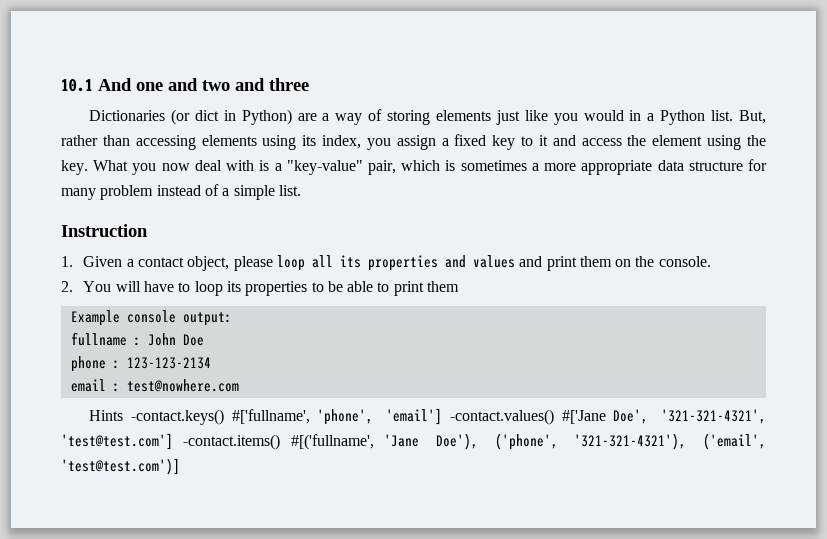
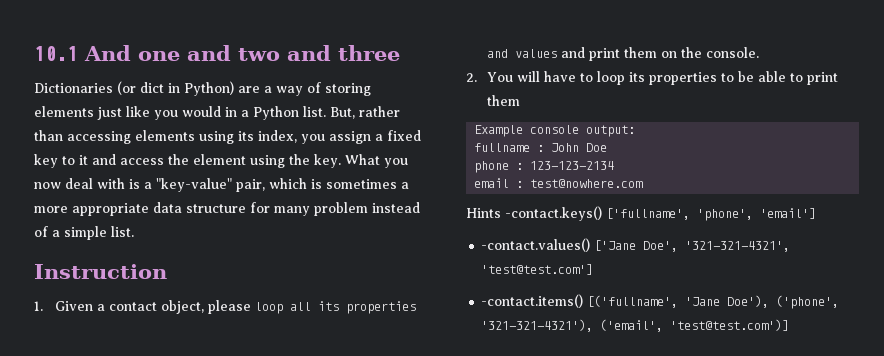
[231,409,310,424] #['fullname', -> [606,208,690,220] ['fullname',
[449,409,606,425] -contact.values() #['Jane -> [481,238,637,252] // -contact.values() ['Jane
[183,434,374,450] -contact.items() #[('fullname', -> [481,294,679,308] // -contact.items() [('fullname',

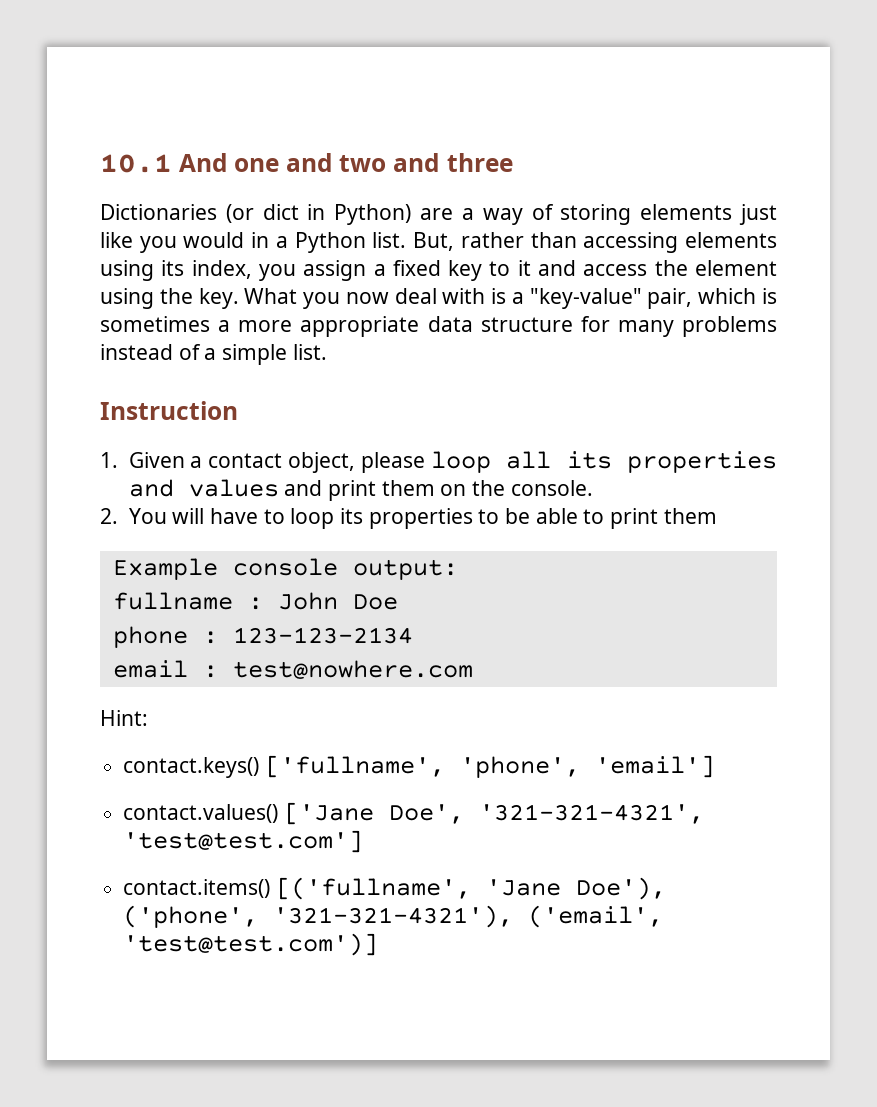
[314,202,368,216] problem -> [682,316,777,337] problems
[466,206,602,221] Hints -contact.keys() -> [100,710,148,726] [123,757,260,778] Hint: // contact.keys()
[481,238,591,252] -contact.values() -> [123,804,279,823] contact.values()
[481,294,584,308] -contact.items() -> [123,879,271,898] contact.items()

